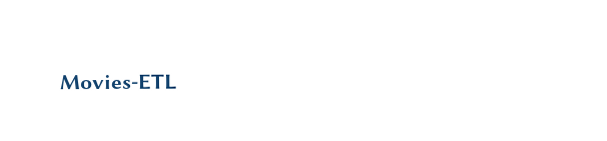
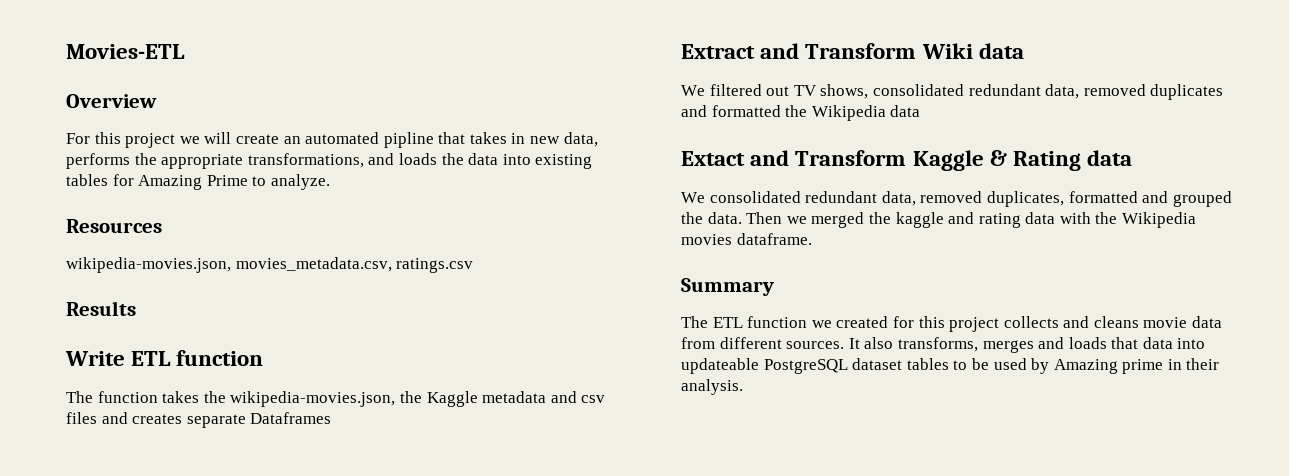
(178, 82) none -> [66,94,157,108] [66,132,598,148] [66,153,593,169] [66,174,330,190] [66,219,162,233] [66,257,474,273] [66,301,136,316] [65,350,264,366] [66,391,606,407] [66,412,332,428] [681,43,1024,59] [681,84,1224,100] [681,105,921,121] [681,150,1133,171] [681,191,1232,207] [681,212,1197,228] [681,233,812,245] [681,278,774,296] [681,316,1223,332] [681,337,1206,353] [681,358,1220,374] [681,379,743,395] // Overview // For this project we will create an automated pipline that takes in new data, performs the appropriate transformations, and loads the data into existing tables for Amazing Prime to analyze. // Resources // wikipedia-movies.json, movies_metadata.csv, ratings.csv // Results // Write ETL function // The function takes the wikipedia-movies.json, the Kaggle metadata and csv files and creates separate Dataframes // Extract and Transform Wiki data // We filtered out TV shows, consolidated redundant data, removed duplicates and formatted the Wikipedia data // Extact and Transform Kaggle & Rating data // We consolidated redundant data, removed duplicates, formatted and grouped the data. Then we merged the kaggle and rating data with the Wikipedia movies dataframe. // Summary // The ETL function we created for this project collects and cleans movie data from different sources. It also transforms, merges and loads that data into updateable PostgreSQL dataset tables to be used by Amazing prime in their analysis.

